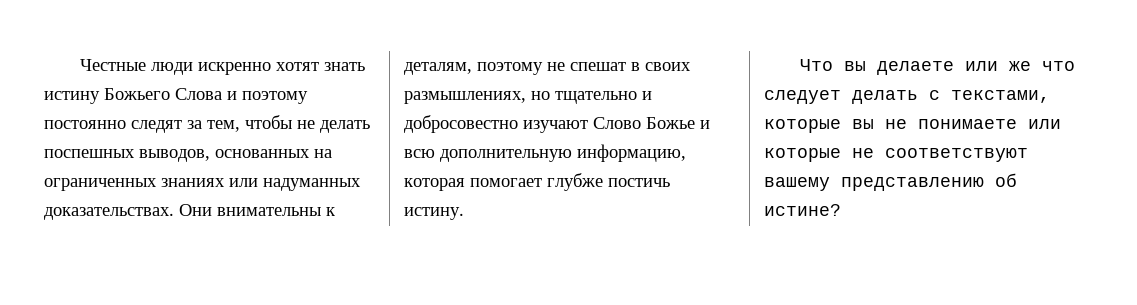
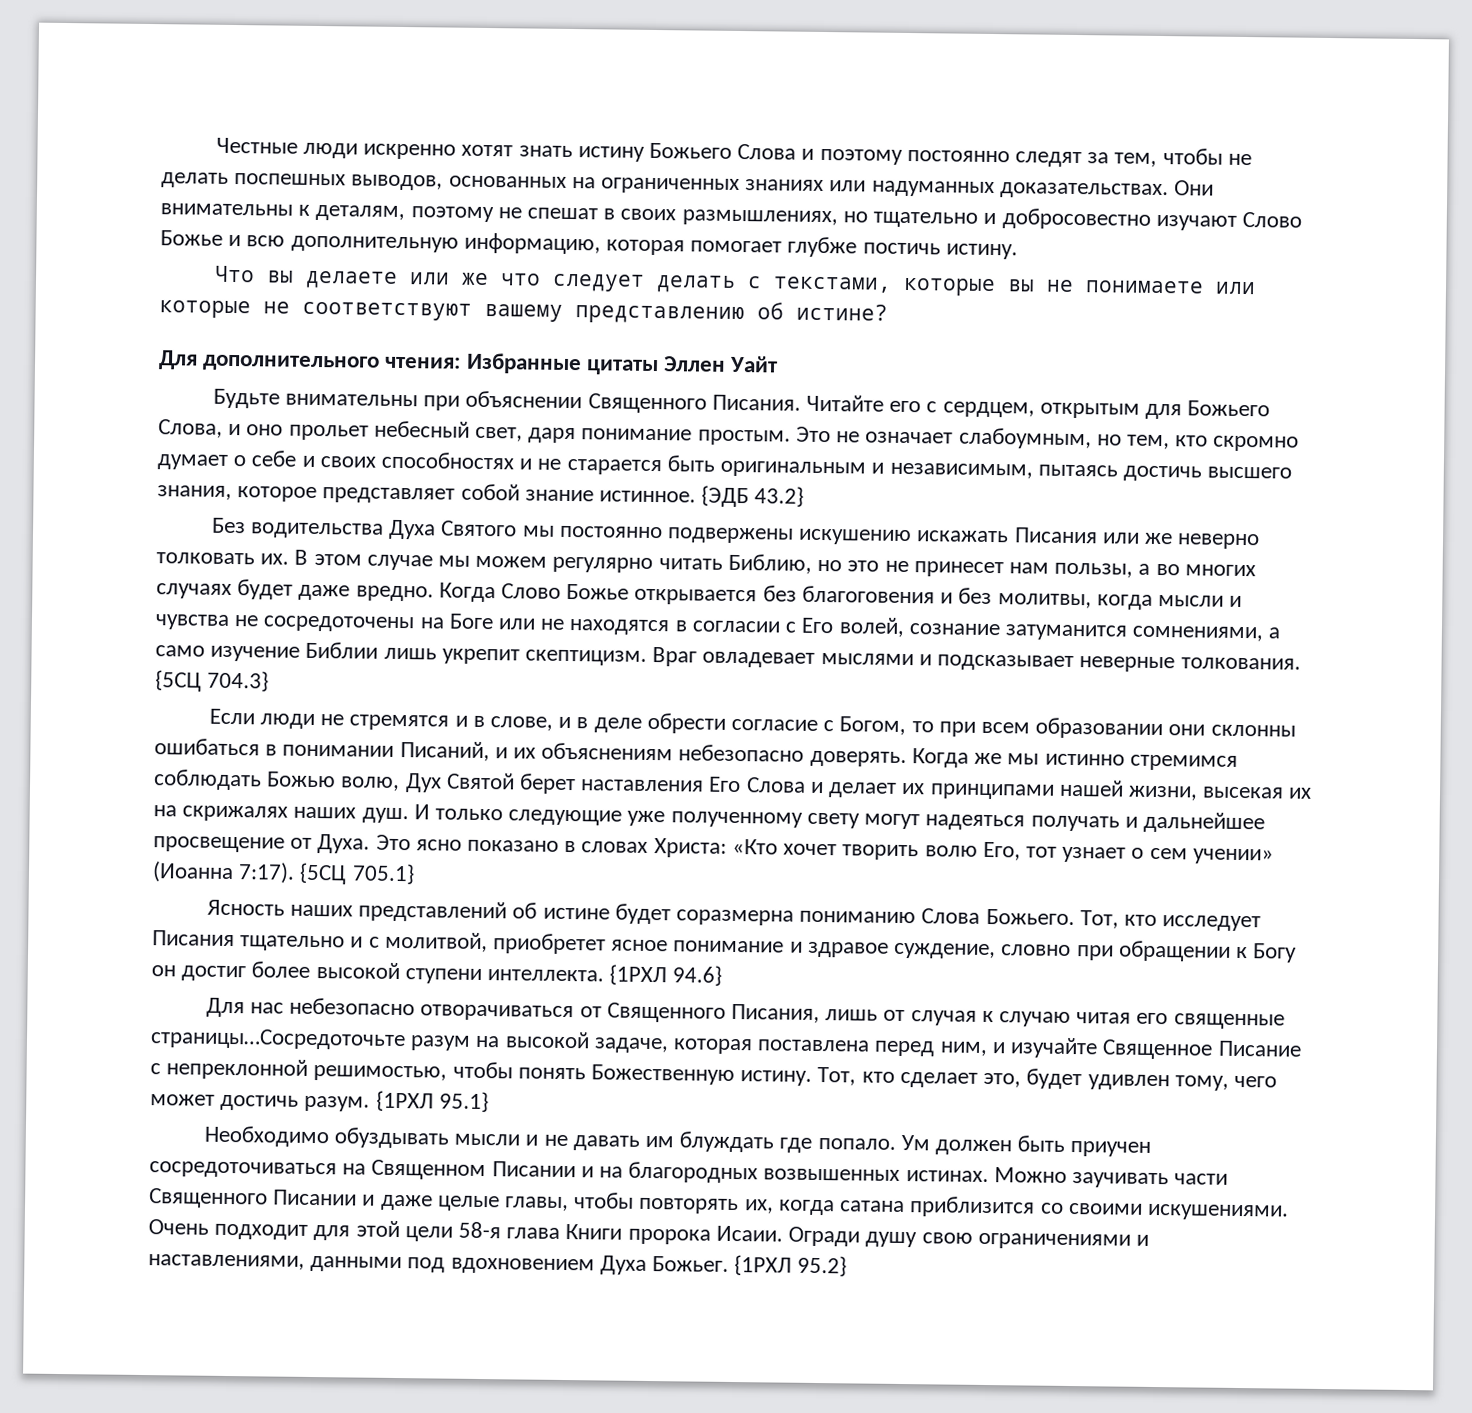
(841, 210) none -> [158,350,779,376] [212,388,1271,420] [158,419,1300,452] [157,450,1293,482] [157,483,805,508] [211,517,1261,550] [156,549,1256,578] [156,579,1243,610] [155,613,1281,642] [155,641,1301,673] [155,670,270,692] [208,708,1296,740] [154,738,1238,771] [153,769,1313,801] [153,804,1265,834] [153,834,1274,865] [152,861,415,885] [206,899,1262,932] [152,930,1298,963] [151,961,723,986] [205,997,1285,1030] [150,1028,1302,1060] [150,1058,1277,1091] [150,1090,489,1113] [203,1125,1152,1157] [149,1159,1229,1189] [149,1188,1289,1221] [148,1219,1149,1250] [148,1254,848,1277] // Для дополнительного чтения: Избранные цитаты Эллен Уайт // Будьте внимательны при объяснении Священного Писания. Читайте его с сердцем, открытым для Божьего Слова, и оно прольет небесный свет, даря понимание простым. Это не означает слабоумным, но тем, кто скромно думает о себе и своих способностях и не старается быть оригинальным и независимым, пытаясь достичь высшего знания, которое представляет собой знание истинное. {ЭДБ 43.2} // Без водительства Духа Святого мы постоянно подвержены искушению искажать Писания или же неверно толковать их. В этом случае мы можем регулярно читать Библию, но это не принесет нам пользы, а во многих случаях будет даже вредно. Когда Слово Божье открывается без благоговения и без молитвы, когда мысли и чувства не сосредоточены на Боге или не находятся в согласии с Его волей, сознание затуманится сомнениями, а само изучение Библии лишь укрепит скептицизм. Враг овладевает мыслями и подсказывает неверные толкования. {5СЦ 704.3} // Если люди не стремятся и в слове, и в деле обрести согласие с Богом, то при всем образовании они склонны ошибаться в понимании Писаний, и их объяснениям небезопасно доверять. Когда же мы истинно стремимся соблюдать Божью волю, Дух Святой берет наставления Его Слова и делает их принципами нашей жизни, высекая их на скрижалях наших душ. И только следующие уже полученному свету могут надеяться получать и дальнейшее просвещение от Духа. Это ясно показано в словах Христа: «Кто хочет творить волю Его, тот узнает о сем учении» (Иоанна 7:17). {5СЦ 705.1} // Ясность наших представлений об истине будет соразмерна пониманию Слова Божьего. Тот, кто исследует Писания тщательно и с молитвой, приобретет ясное понимание и здравое суждение, словно при обращении к Богу он достиг более высокой ступени интеллекта. {1РХЛ 94.6} // Для нас небезопасно отворачиваться от Священного Писания, лишь от случая к случаю читая его священные страницы…Сосредоточьте разум на высокой задаче, которая поставлена перед ним, и изучайте Священное Писание с непреклонной решимостью, чтобы понять Божественную истину. Тот, кто сделает это, будет удивлен тому, чего может достичь разум. {1РХЛ 95.1} // Необходимо обуздывать мысли и не давать им блуждать где попало. Ум должен быть приучен сосредоточиваться на Священном Писании и на благородных возвышенных истинах. Можно заучивать части Священного Писании и даже целые главы, чтобы повторять их, когда сатана приблизится со своими искушениями. Очень подходит для этой цели 58-я глава Книги пророка Исаии. Огради душу свою ограничениями и наставлениями, данными под вдохновением Духа Божьег. {1РХЛ 95.2}

